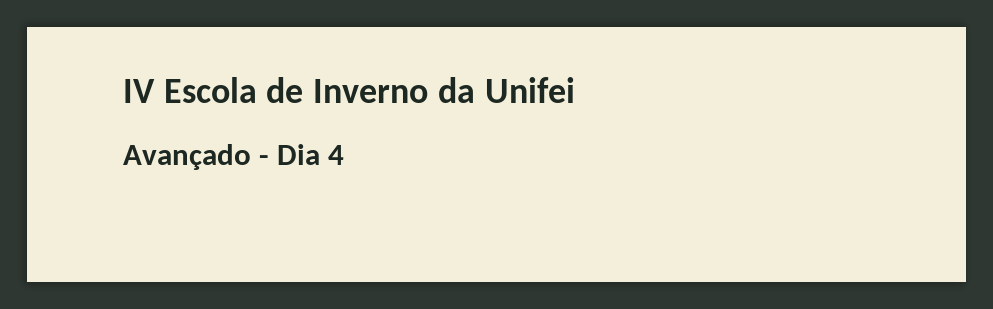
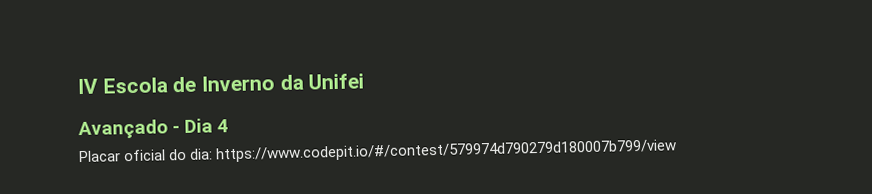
(345, 155) none -> [78,139,678,163] // Placar oficial do dia: https://www.codepit.io/#/contest/579974d790279d180007b799/view

